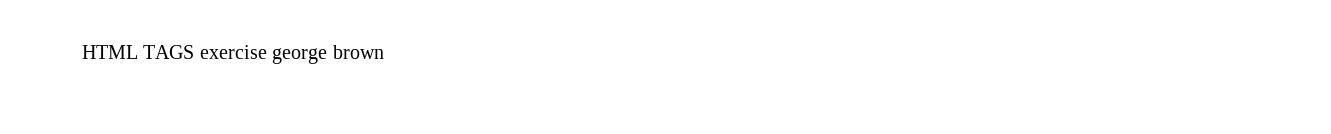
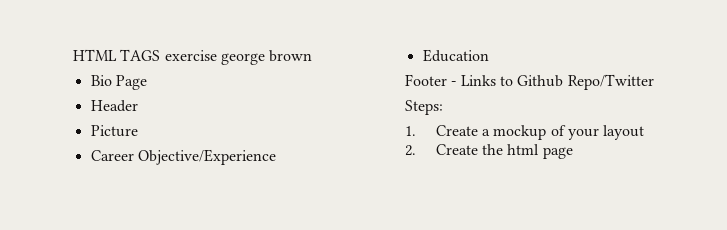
(384, 52) none -> [90,75,147,90] [90,100,138,112] [90,125,138,137] [90,149,276,165] [422,49,489,62] [405,74,654,90] [405,100,443,115] [405,125,645,140] [405,144,573,159] // Bio Page // Header // Picture // Career Objective/Experience // Education // Footer - Links to Github Repo/Twitter // Steps: // 1. Create a mockup of your layout // 2. Create the html page

